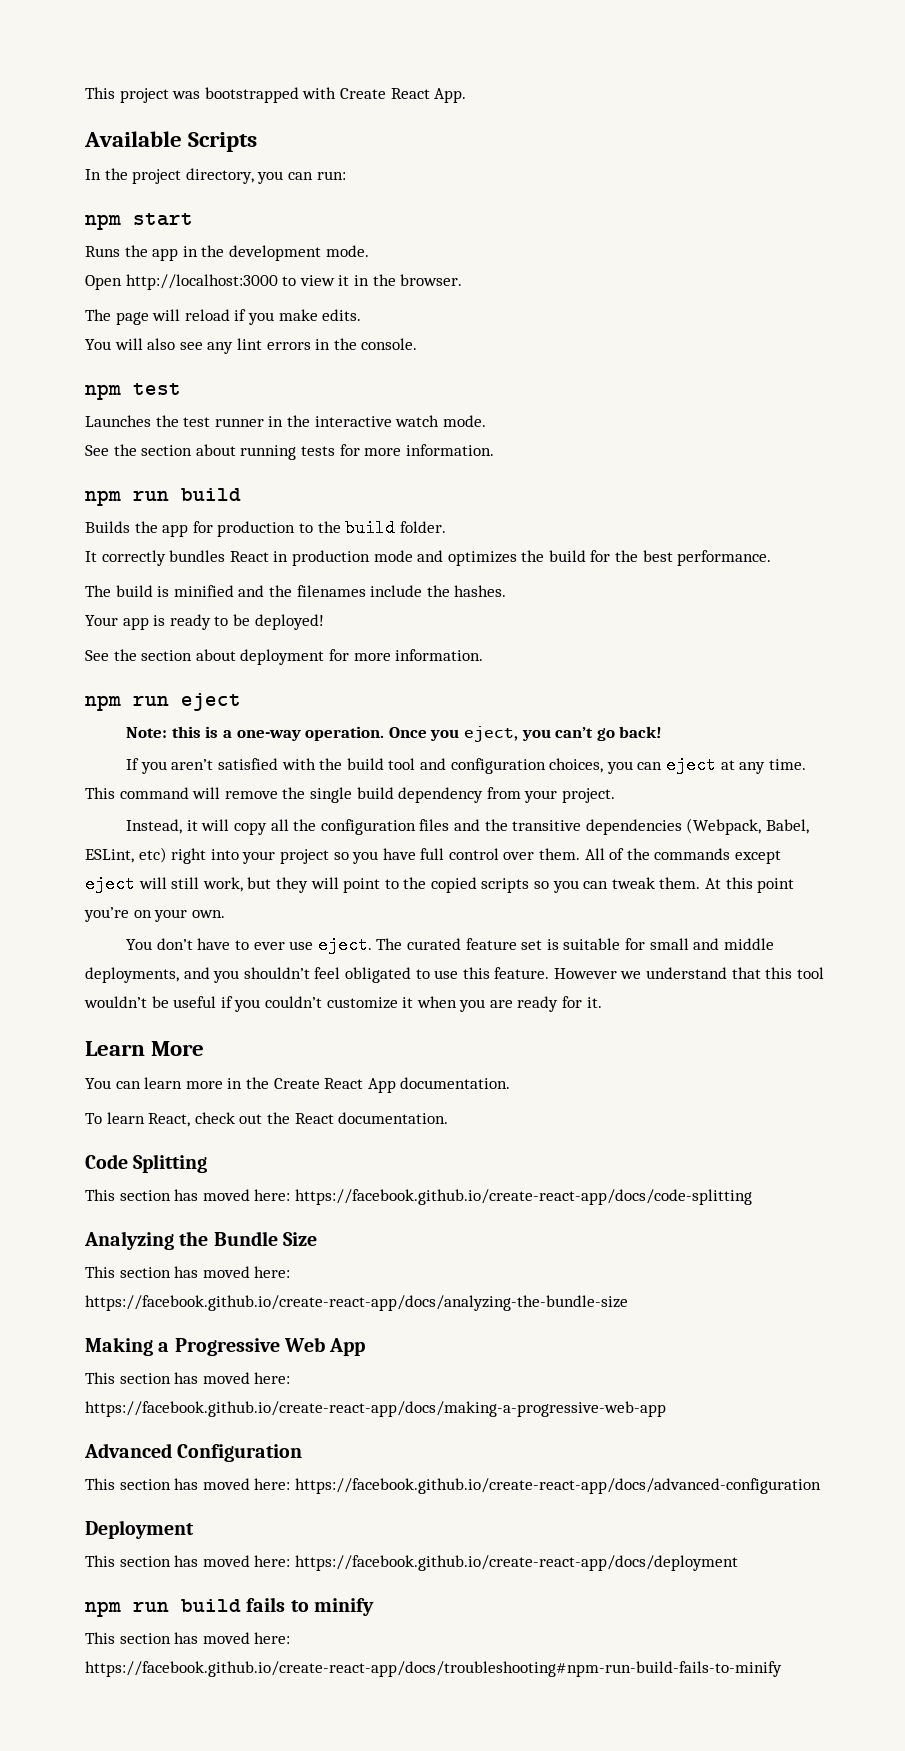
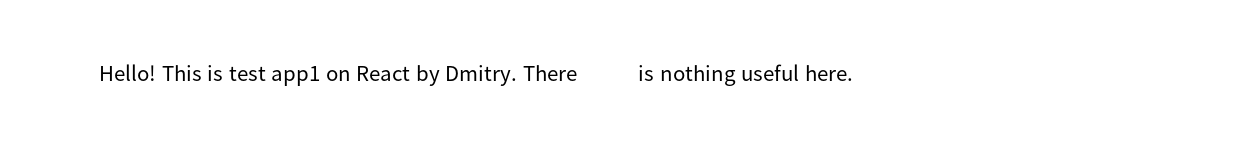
[85,87,467,103] [84,131,258,152] [85,168,346,184] [85,213,193,230] [85,245,369,261] [85,274,463,290] [85,309,362,325] [85,338,418,354] [85,383,181,400] [85,415,486,427] [85,444,494,460] [85,488,241,506] [85,519,446,537] [85,550,772,566] [85,585,507,597] [85,614,324,630] [85,649,484,665] [85,693,241,711] [126,726,663,742] [126,756,806,774] [85,787,615,803] [126,818,809,835] [85,847,782,864] [85,875,795,893] [84,907,225,922] [126,936,774,954] [85,967,824,983] [84,996,602,1012] [85,1041,205,1056] [85,1077,511,1093] [85,1112,449,1127] [85,1154,208,1173] [85,1189,752,1205] [84,1231,317,1250] [85,1266,291,1278] [85,1295,628,1311] [85,1337,366,1356] [85,1372,291,1384] [85,1401,666,1417] [84,1443,303,1462] [85,1478,821,1494] [85,1520,194,1539] [85,1555,738,1571] [85,1597,374,1617] [85,1632,291,1644] [85,1661,782,1677] This project was bootstrapped with Create React App. // Available Scripts // In the project directory, you can run: // npm start // Runs the app in the development mode. // Open http://localhost:3000 to view it in the browser. // The page will reload if you make edits. // You will also see any lint errors in the console. // npm test // Launches the test runner in the interactive watch mode. // See the section about running tests for more information. // npm run build // Builds the app for production to the build folder. // It correctly bundles React in production mode and optimizes the build for the best performance. // The build is minified and the filenames include the hashes. // Your app is ready to be deployed! // See the section about deployment for more information. // npm run eject // Note: this is a one-way operation. Once you eject, you can’t go back! // If you aren’t satisfied with the build tool and configuration choices, you can eject at any time. This command will remove the single build dependency from your project. // Instead, it will copy all the configuration files and the transitive dependencies (Webpack, Babel, ESLint, etc) right into your project so you have full control over them. All of the commands except eject will still work, but they will point to the copied scripts so you can tweak them. At this point you’re on your own. // You don’t have to ever use eject. The curated feature set is suitable for small and middle deployments, and you shouldn’t feel obligated to use this feature. However we understand that this tool wouldn’t be useful if you couldn’t customize it when you are ready for it. // Learn More // You can learn more in the Create React App documentation. // To learn React, check out the React documentation. // Code Splitting // This section has moved here: https://facebook.github.io/create-react-app/docs/code-splitting // Analyzing the Bundle Size // This section has moved here: https://facebook.github.io/create-react-app/docs/analyzing-the-bundle-size // Making a Progressive Web App // This section has moved here: https://facebook.github.io/create-react-app/docs/making-a-progressive-web-app // Advanced Configuration // This section has moved here: https://facebook.github.io/create-react-app/docs/advanced-configuration // Deployment // This section has moved here: https://facebook.github.io/create-react-app/docs/deployment // npm run build fails to minify // This section has moved here: https://facebook.github.io/create-react-app/docs/troubleshooting#npm-run-build-fails-to-minify -> [99,64,853,86] Hello! This is test app1 on React by Dmitry. There is nothing useful here.

